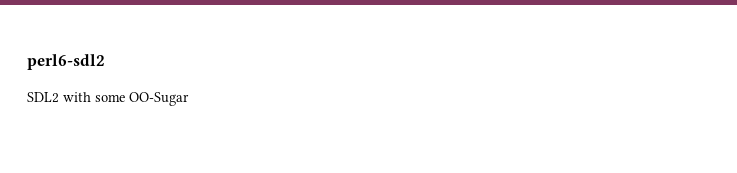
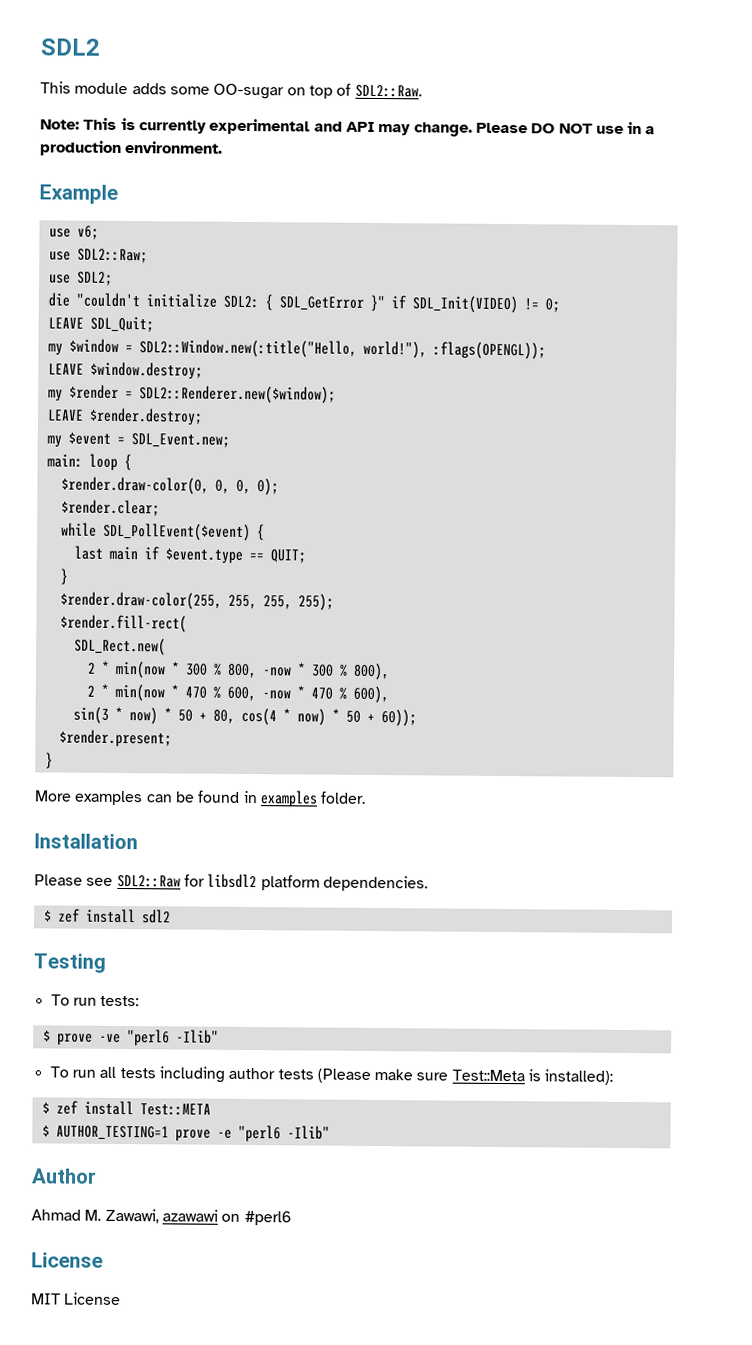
[27,54,105,70] [27,92,189,106] perl6-sdl2 // SDL2 with some OO-Sugar -> [40,38,100,56] [40,81,422,100] [40,117,656,137] [40,140,224,156] [39,184,118,204] [48,225,99,240] [48,248,148,264] [48,271,113,286] [47,292,560,314] [47,316,154,333] [47,338,546,360] [47,361,203,380] [47,384,336,404] [46,407,203,426] [46,432,230,448] [46,453,132,471] [60,476,279,496] [60,499,160,517] [60,522,265,542] [73,545,306,564] [59,568,68,585] [59,591,334,611] [59,614,187,633] [73,637,166,656] [86,660,390,681] [86,683,389,704] [72,706,417,727] [58,729,172,748] [44,752,53,769] [34,790,367,808] [34,833,138,850] [34,873,428,892] [43,908,171,924] [33,953,106,973] [50,994,140,1007] [42,1029,219,1047] [49,1066,614,1085] [41,1100,211,1116] [41,1124,330,1143] [31,1168,97,1184] [31,1208,292,1226] [31,1252,103,1268] [31,1292,122,1306] SDL2 // This module adds some OO-sugar on top of SDL2::Raw. // Note: This is currently experimental and API may change. Please DO NOT use in a production environment. // Example // use v6; // use SDL2::Raw; // use SDL2; // die "couldn't initialize SDL2: { SDL_GetError }" if SDL_Init(VIDEO) != 0; // LEAVE SDL_Quit; // my $window = SDL2::Window.new(:title("Hello, world!"), :flags(OPENGL)); // LEAVE $window.destroy; // my $render = SDL2::Renderer.new($window); // LEAVE $render.destroy; // my $event = SDL_Event.new; // main: loop { // $render.draw-color(0, 0, 0, 0); // $render.clear; // while SDL_PollEvent($event) { // last main if $event.type == QUIT; // } // $render.draw-color(255, 255, 255, 255); // $render.fill-rect( // SDL_Rect.new( // 2 * min(now * 300 % 800, -now * 300 % 800), // 2 * min(now * 470 % 600, -now * 470 % 600), // sin(3 * now) * 50 + 80, cos(4 * now) * 50 + 60)); // $render.present; // } // More examples can be found in examples folder. // Installation // Please see SDL2::Raw for libsdl2 platform dependencies. // $ zef install sdl2 // Testing // To run tests: // $ prove -ve "perl6 -Ilib" // To run all tests including author tests (Please make sure Test::Meta is installed): // $ zef install Test::META // $ AUTHOR_TESTING=1 prove -e "perl6 -Ilib" // Author // Ahmad M. Zawawi, azawawi on #perl6 // License // MIT License

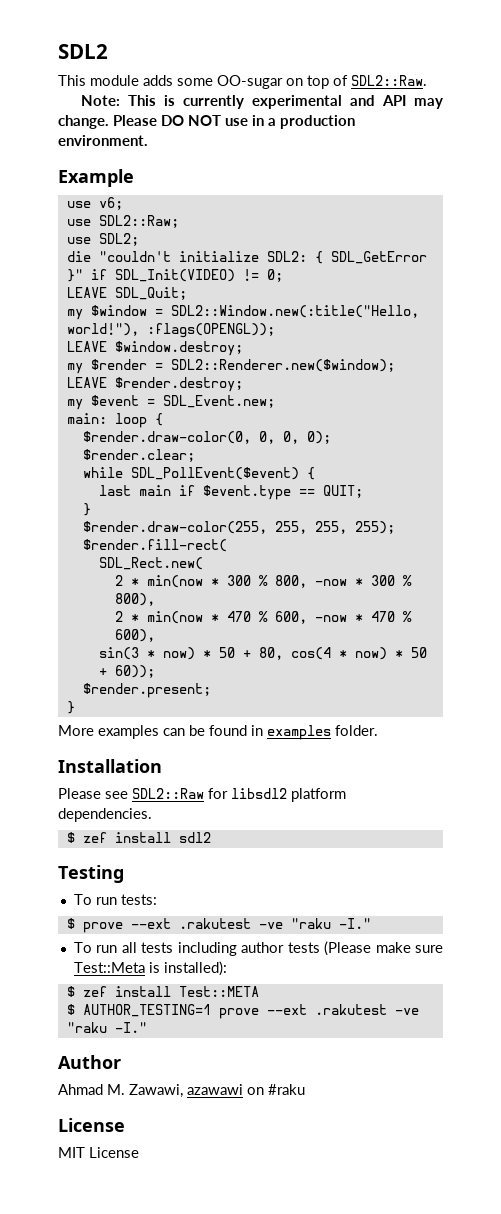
[98,1029,219,1047] -ve "perl6 -Ilib" -> [130,918,371,929] --ext .rakutest -ve "raku -I."
[216,1124,330,1143] -e "perl6 -Ilib" -> [266,1004,419,1015] [66,1022,147,1033] --ext .rakutest -ve "raku -I."
[243,1210,292,1226] #perl6 -> [268,1084,305,1095] #raku

